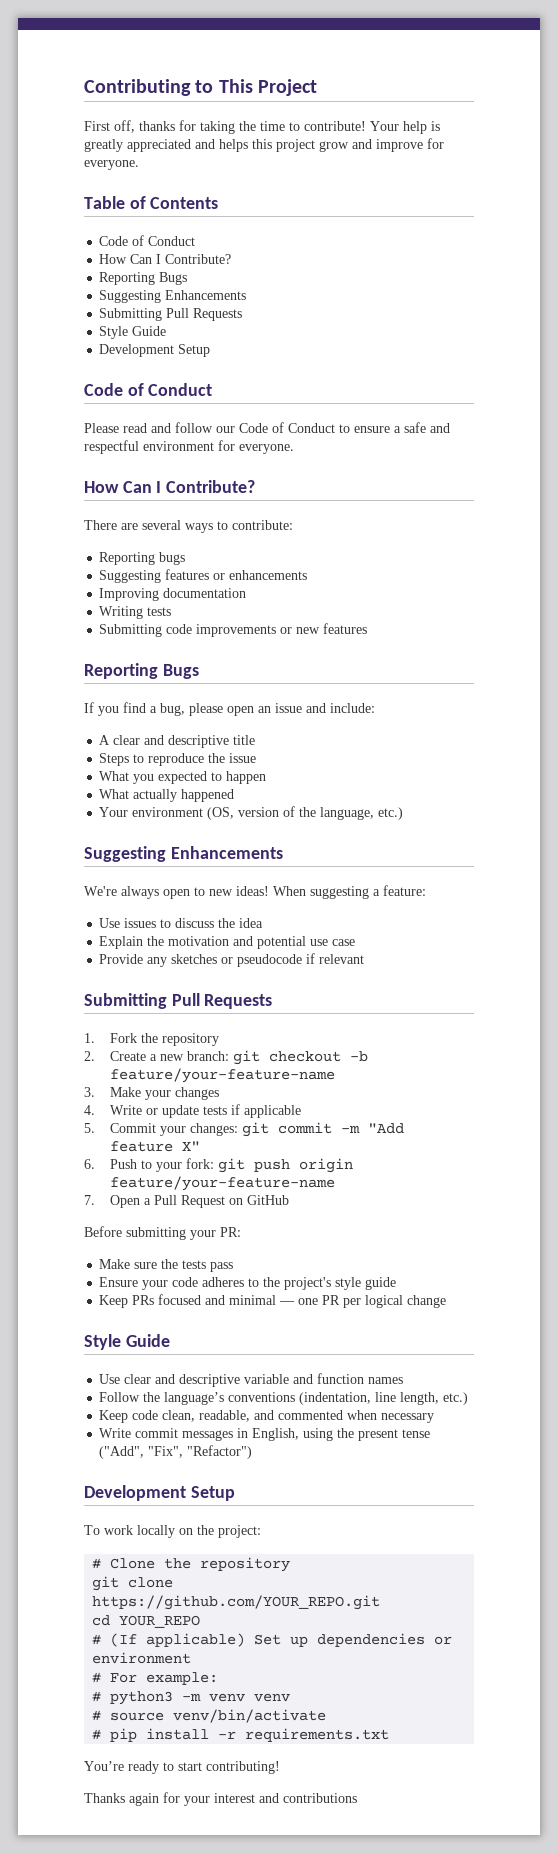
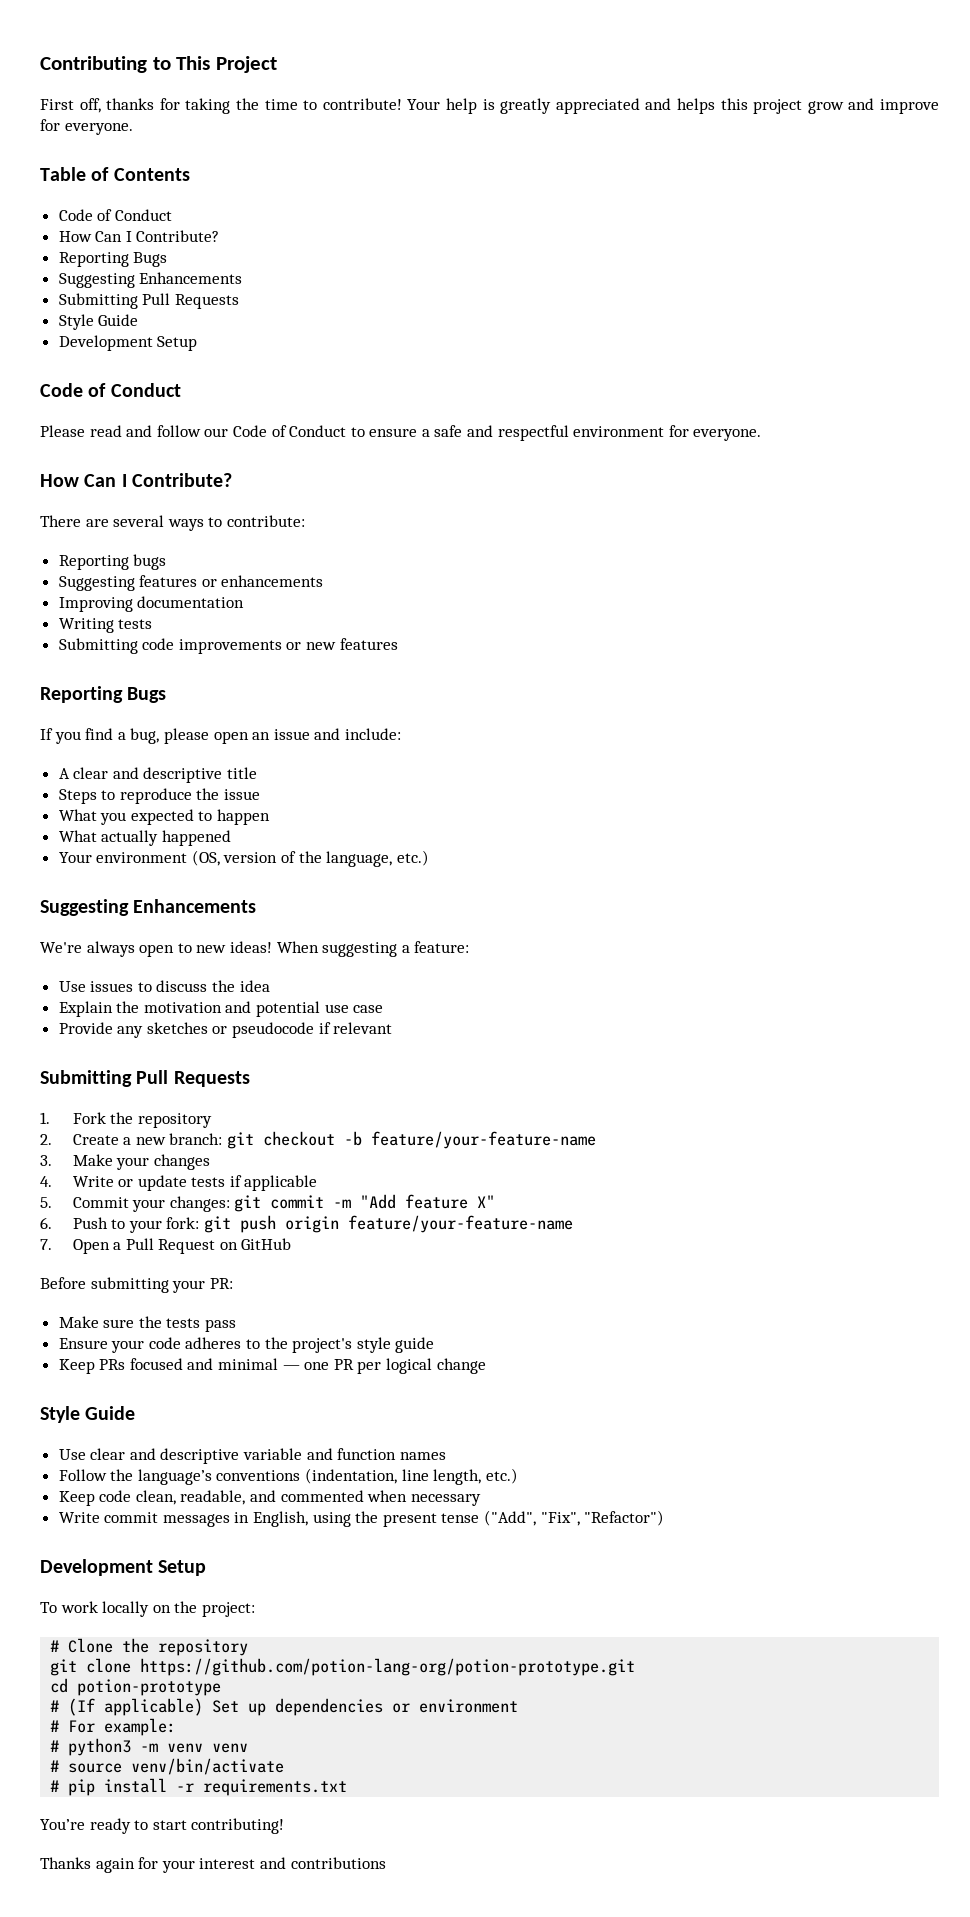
[92,1595,381,1610] https://github.com/YOUR_REPO.git -> [140,1658,636,1676] https://github.com/potion-lang-org/potion-prototype.git
[119,1615,201,1628] YOUR_REPO -> [77,1679,222,1696] potion-prototype

